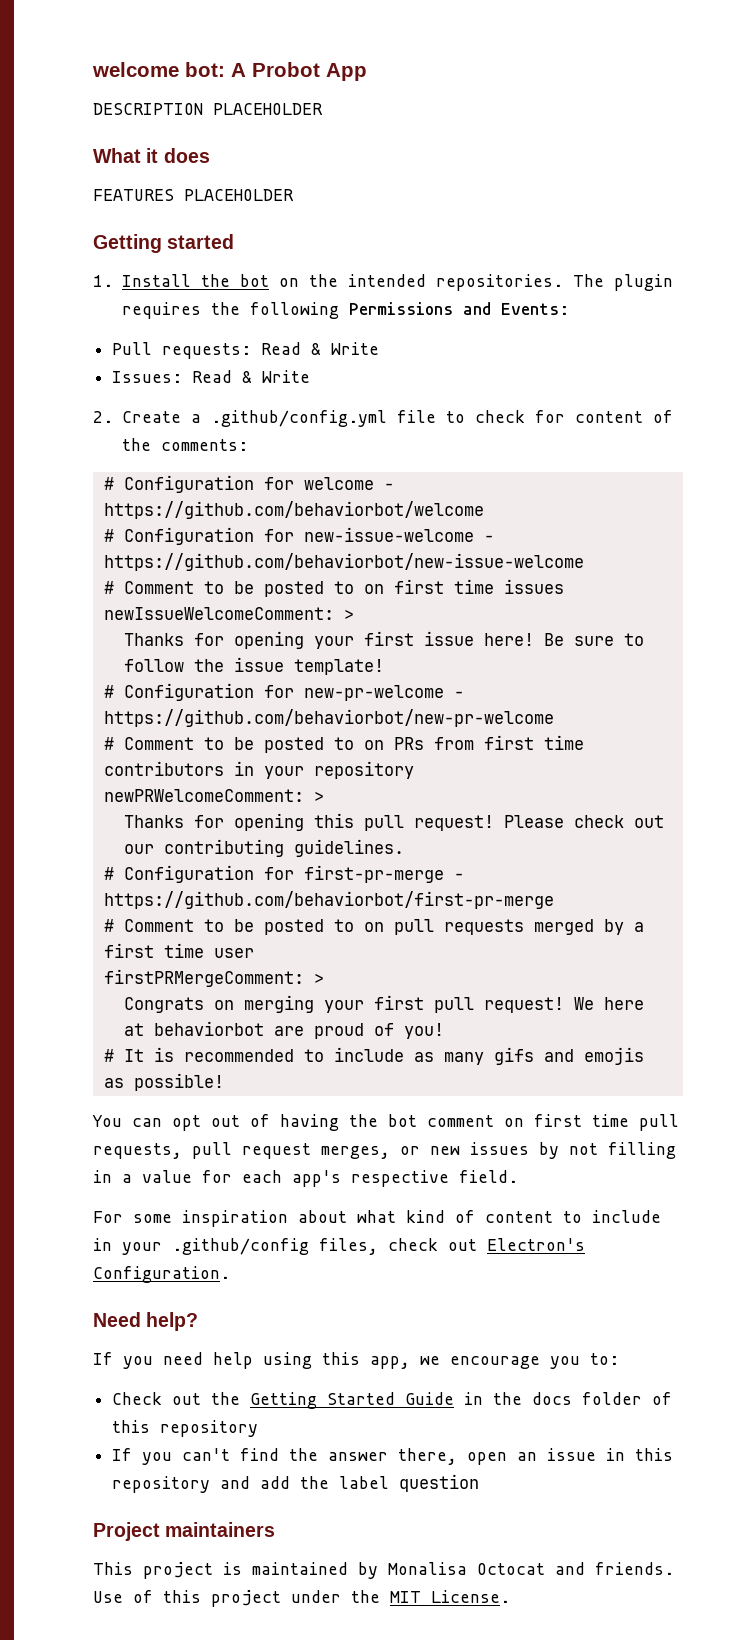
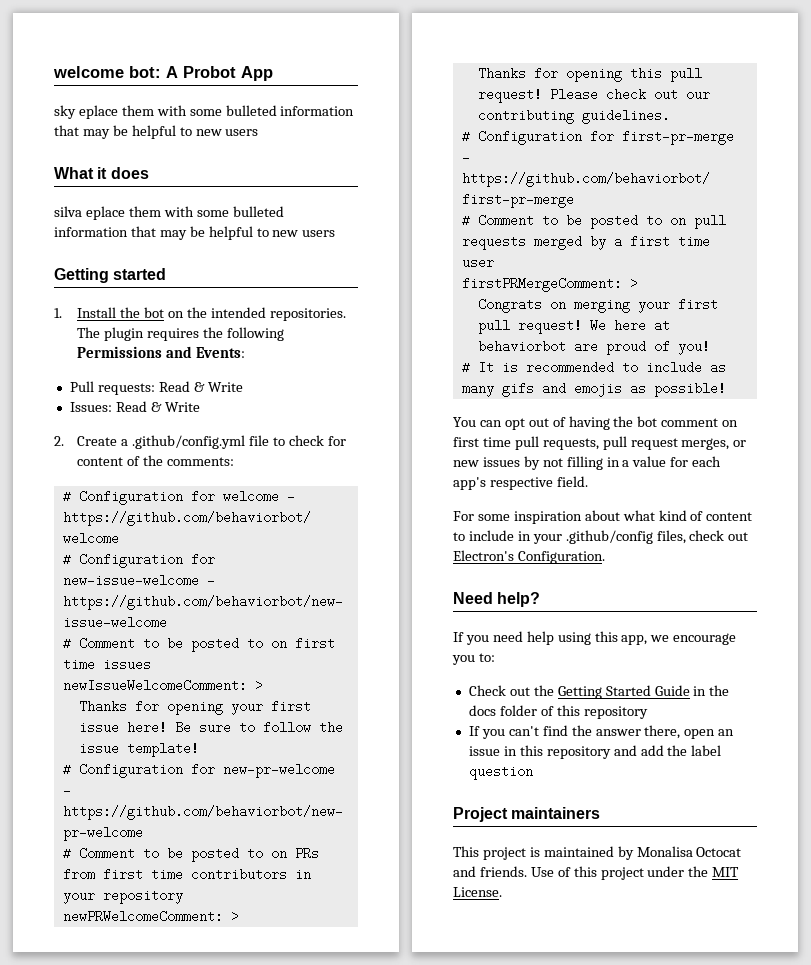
[93,103,323,115] [93,148,210,163] [93,189,294,201] DESCRIPTION PLACEHOLDER // What it does // FEATURES PLACEHOLDER -> [54,105,355,119] [54,125,259,139] [54,167,149,179] [54,206,284,220] [54,226,336,240] sky eplace them with some bulleted information that may be helpful to new users // What it does // silva eplace them with some bulleted information that may be helpful to new users

